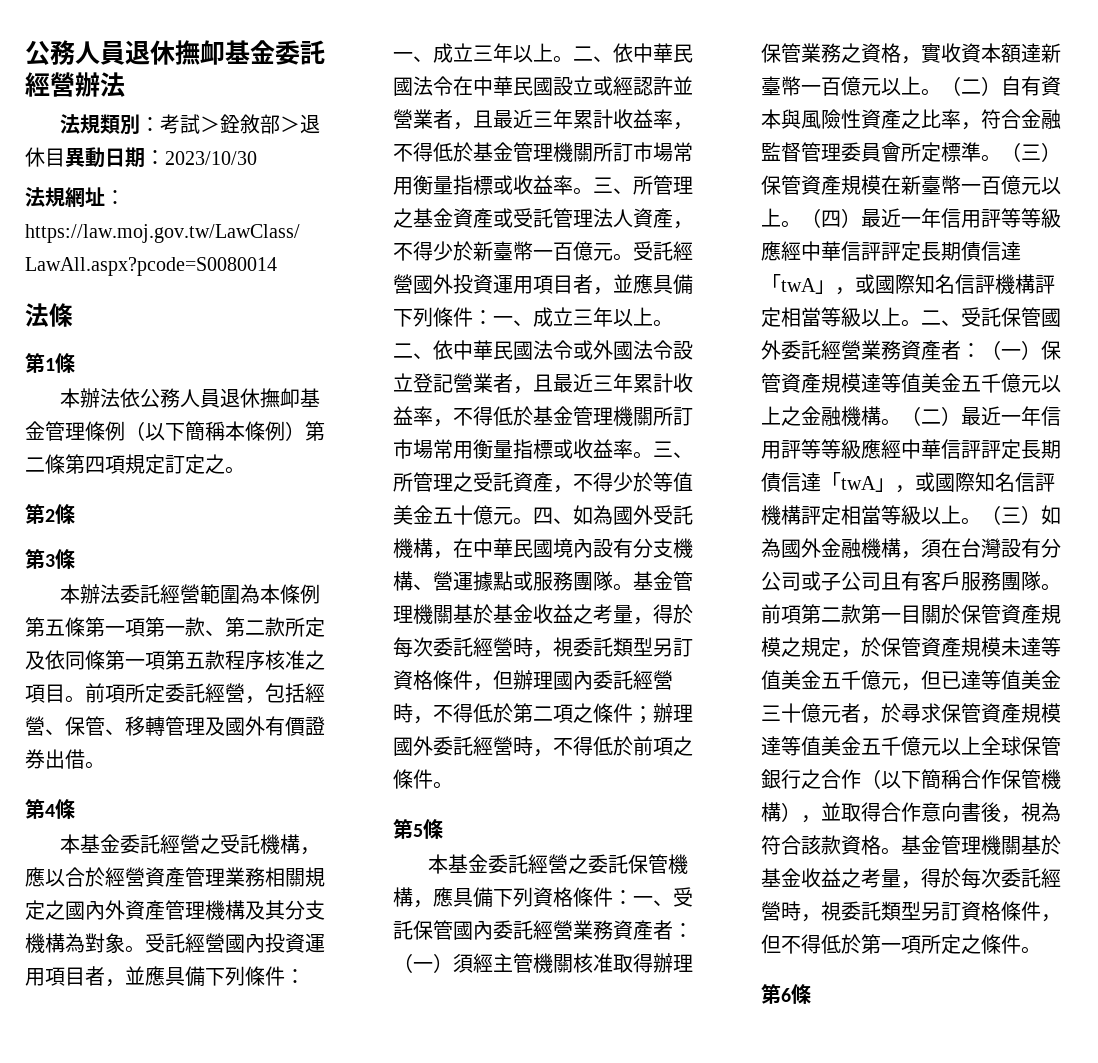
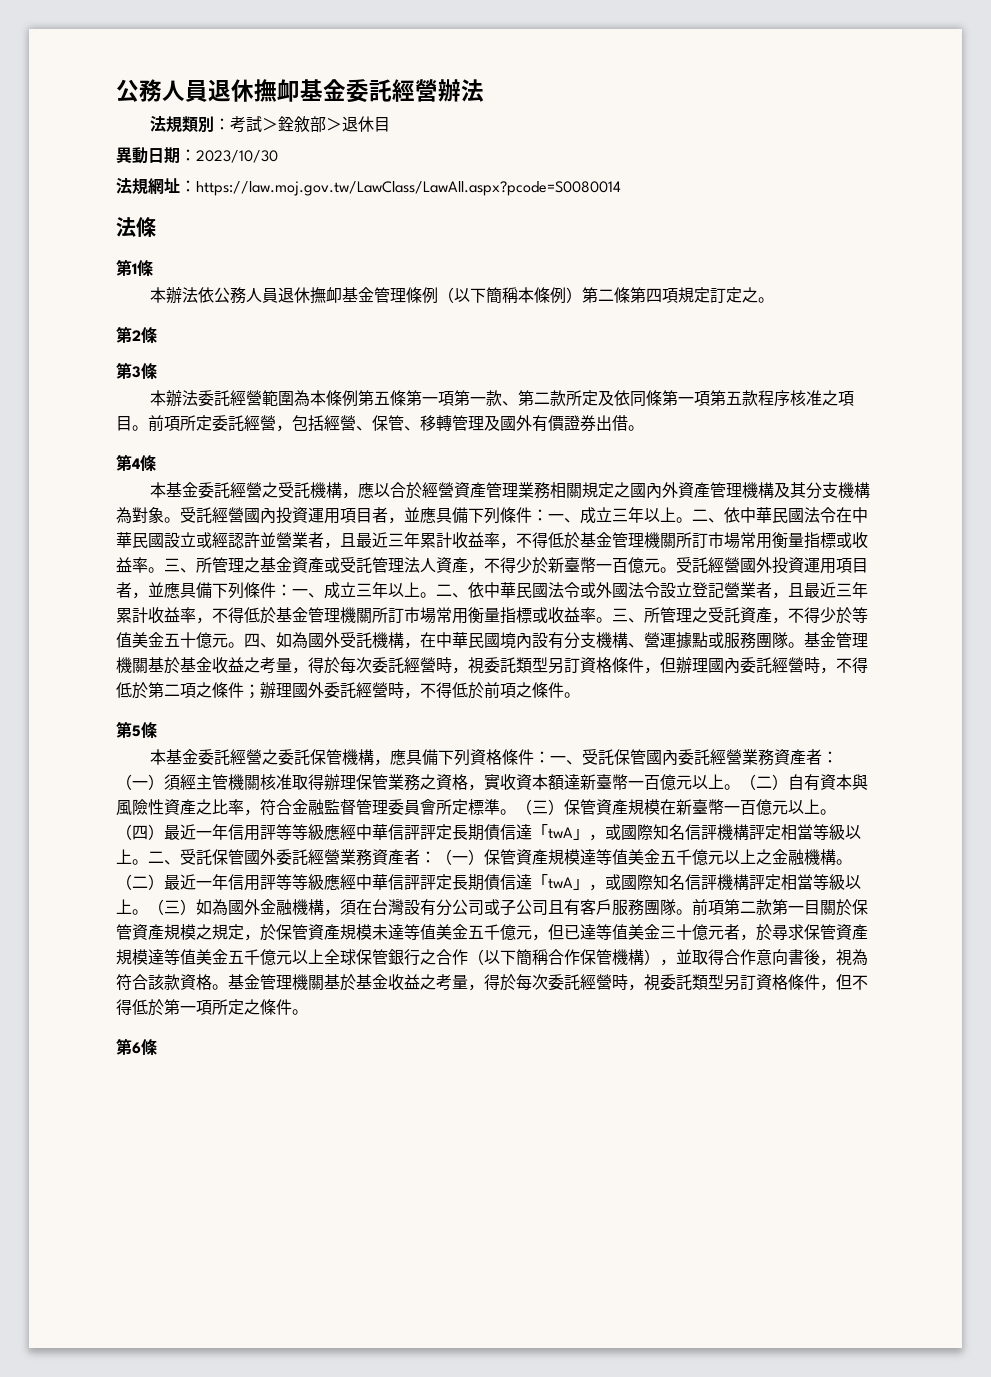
(65, 157) none -> (391, 124) //

